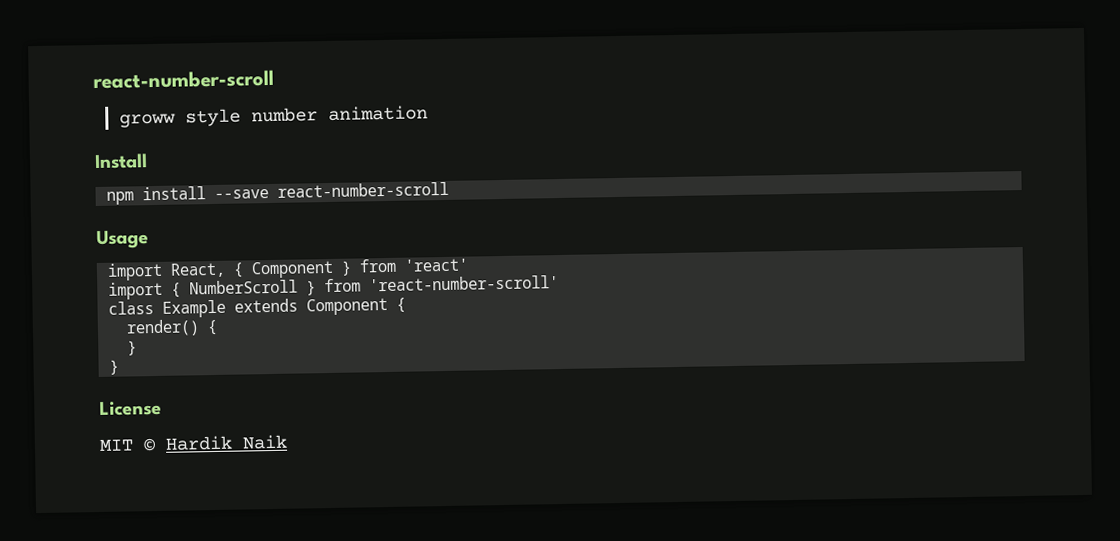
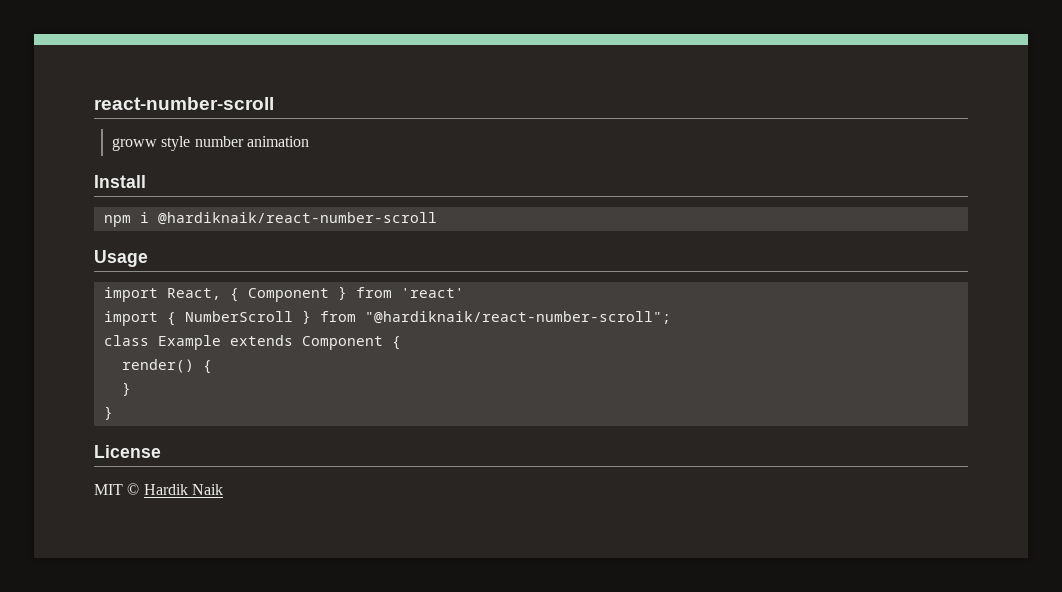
[142,181,450,201] install --save react-number-scroll -> [139,212,437,225] i @hardiknaik/react-number-scroll
[369,275,560,292] 'react-number-scroll' -> [364,311,671,324] "@hardiknaik/react-number-scroll";

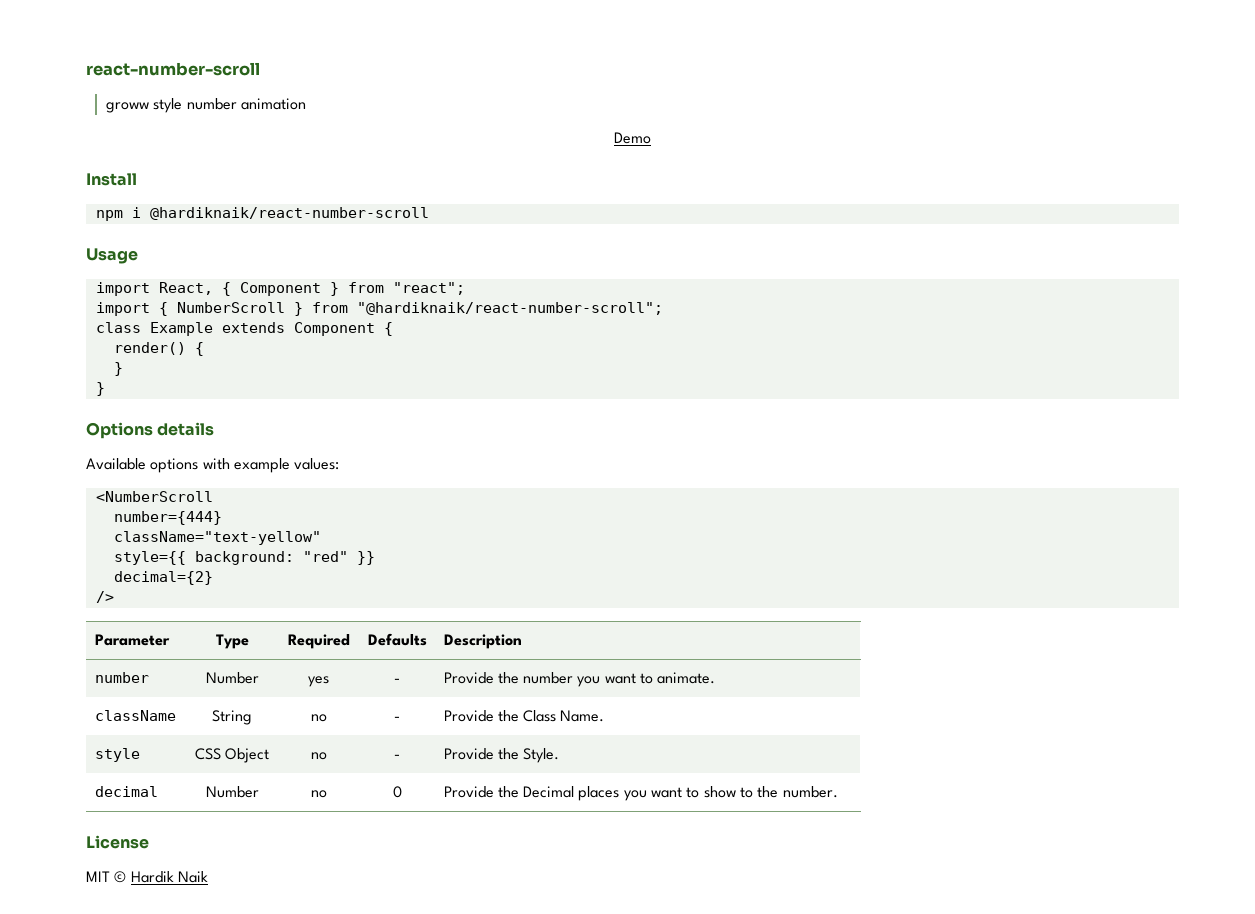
(310, 141) none -> [614,132,651,144] // Demo
[400,288,464,298] 'react' -> [392,282,465,295] "react";
(113, 413) none -> [86,422,215,439] [86,458,340,473] [95,491,213,502] [113,511,222,525] [113,531,321,545] [113,551,375,565] [113,571,213,585] [95,591,114,603] [94,634,170,646] [215,634,249,649] [287,634,350,649] [367,633,427,646] [443,634,522,649] [94,672,149,683] [205,672,259,684] [308,676,329,687] [394,678,400,683] [443,672,716,687] [94,710,176,721] [212,710,252,725] [310,714,327,722] [394,716,400,721] [443,710,605,722] [94,748,140,762] [194,748,270,763] [310,752,327,760] [394,754,400,759] [443,748,560,763] [94,786,158,797] [205,786,259,798] [310,790,327,798] [392,786,402,798] [443,786,838,801] // Options details // Available options with example values: // <NumberScroll // number={444} // className="text-yellow" // style={{ background: "red" }} // decimal={2} // /> // Parameter | Type | Required | Defaults | Description // number | Number | yes | - | Provide the number you want to animate. // className | String | no | - | Provide the Class Name. // style | CSS Object | no | - | Provide the Style. // decimal | Number | no | 0 | Provide the Decimal places you want to show to the number.

